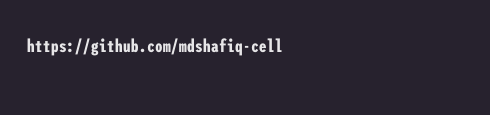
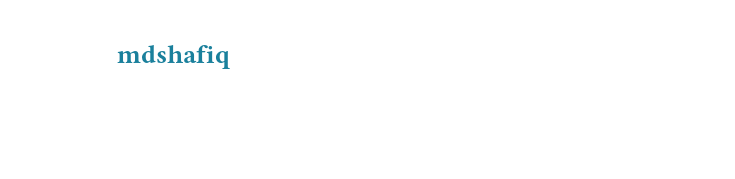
[27,38,283,56] https://github.com/mdshafiq-cell -> [117,45,230,69] mdshafiq

